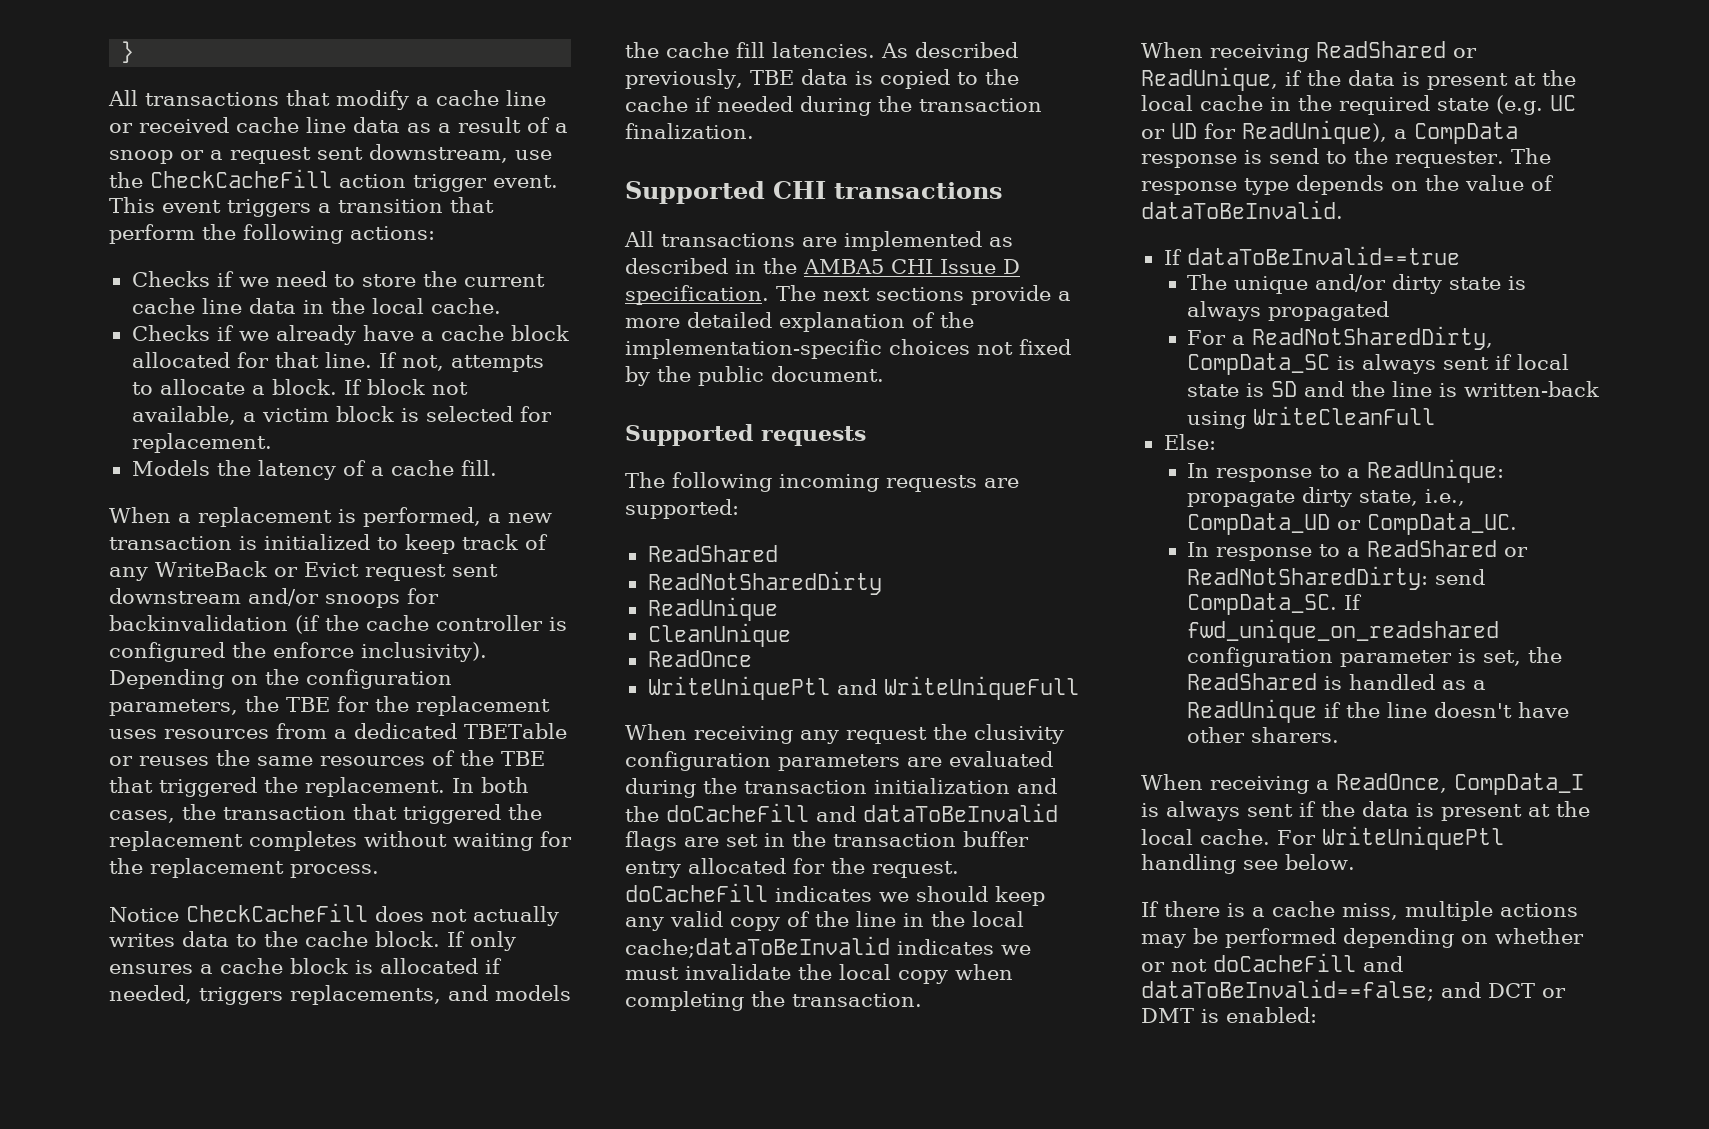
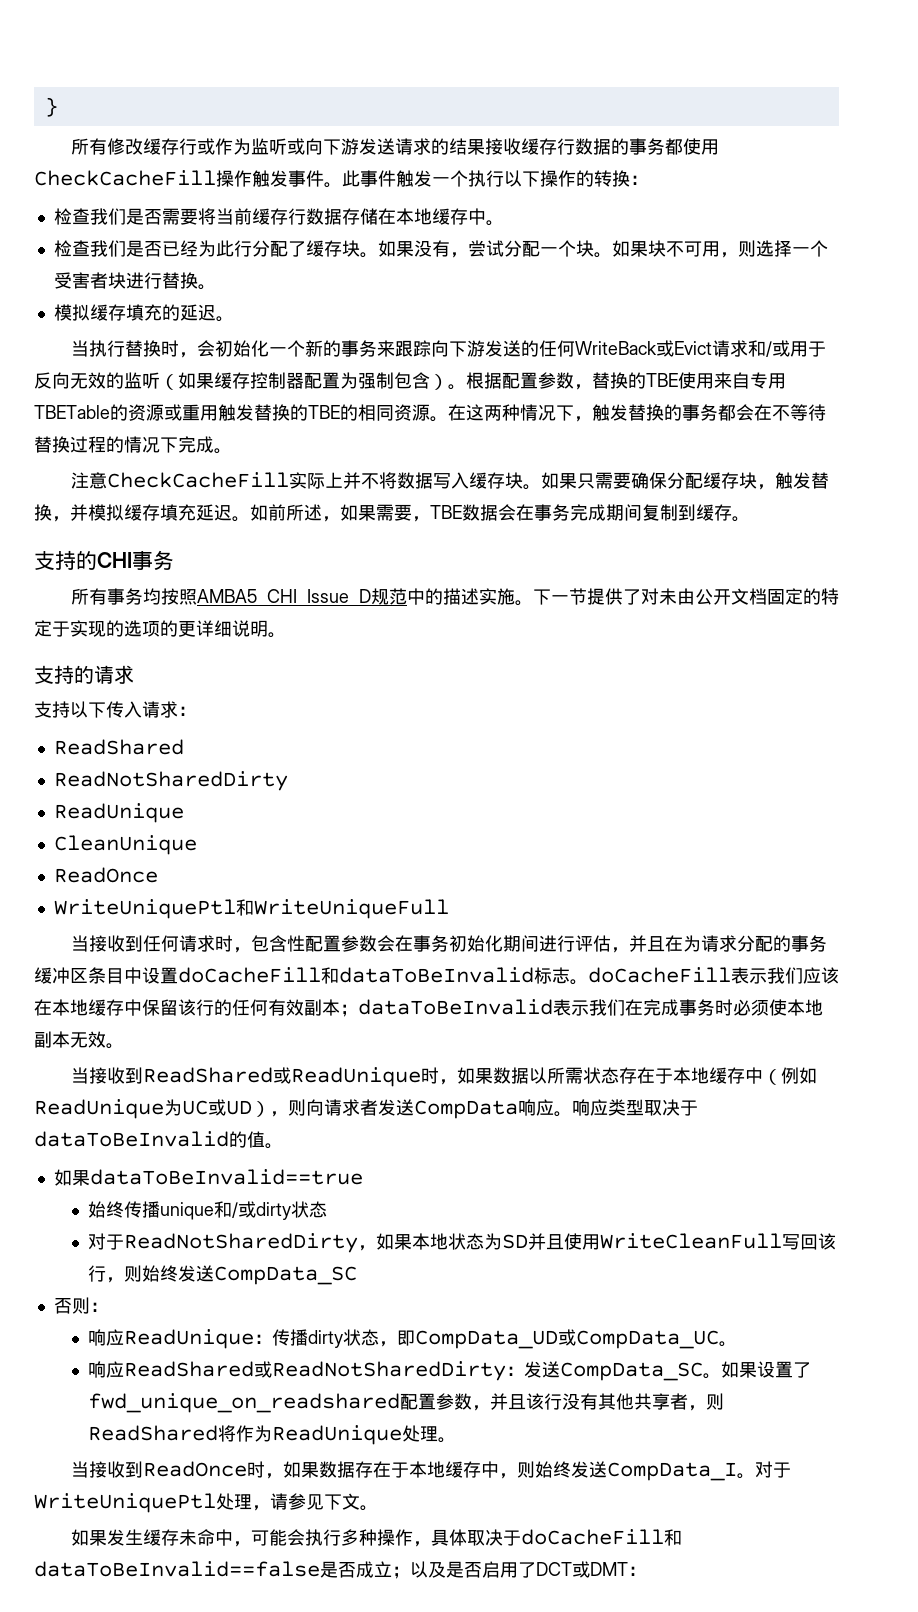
[108,90,546,110] [109,117,568,133] [109,144,552,164] [109,169,558,192] [109,197,494,217] [109,224,435,244] [131,271,545,287] [131,298,501,314] [131,325,569,345] [131,352,544,372] [131,379,468,395] [131,406,552,425] [131,433,272,453] [131,460,497,480] [109,507,552,527] [109,534,548,554] [109,561,498,581] [109,588,439,608] [109,615,567,634] [109,642,487,662] [109,669,452,689] [109,696,550,716] [109,723,567,739] [109,750,545,766] [109,777,529,797] [109,804,542,824] [109,831,572,851] [109,858,379,878] [109,903,559,926] [109,931,516,951] [109,958,502,974] [109,985,571,1005] [625,42,1018,58] [625,69,1019,89] [625,96,1042,116] [625,123,754,139] [625,181,1003,204] [624,231,1013,251] [625,258,1020,274] [625,285,1071,305] [625,312,974,332] [625,339,1071,359] [625,366,884,386] [625,424,866,446] [625,472,1019,492] [625,499,739,519] All transactions that modify a cache line or received cache line data as a result of a snoop or a request sent downstream, use the CheckCacheFill action trigger event. This event triggers a transition that perform the following actions: // Checks if we need to store the current cache line data in the local cache. // Checks if we already have a cache block allocated for that line. If not, attempts to allocate a block. If block not available, a victim block is selected for replacement. // Models the latency of a cache fill. // When a replacement is performed, a new transaction is initialized to keep track of any WriteBack or Evict request sent downstream and/or snoops for backinvalidation (if the cache controller is configured the enforce inclusivity). Depending on the configuration parameters, the TBE for the replacement uses resources from a dedicated TBETable or reuses the same resources of the TBE that triggered the replacement. In both cases, the transaction that triggered the replacement completes without waiting for the replacement process. // Notice CheckCacheFill does not actually writes data to the cache block. If only ensures a cache block is allocated if needed, triggers replacements, and models the cache fill latencies. As described previously, TBE data is copied to the cache if needed during the transaction finalization. // Supported CHI transactions // All transactions are implemented as described in the AMBA5 CHI Issue D specification. The next sections provide a more detailed explanation of the implementation-specific choices not fixed by the public document. // Supported requests // The following incoming requests are supported: -> [71,138,720,155] [34,170,648,188] [53,208,504,226] [53,240,828,258] [53,272,216,290] [53,304,234,322] [71,340,827,358] [34,372,786,390] [34,404,826,422] [34,436,232,454] [71,472,830,490] [34,504,750,522] [34,550,174,570] [71,588,839,606] [34,620,286,638] [34,665,134,684] [34,701,196,718] 所有修改缓存行或作为监听或向下游发送请求的结果接收缓存行数据的事务都使用CheckCacheFill操作触发事件。此事件触发一个执行以下操作的转换： // 检查我们是否需要将当前缓存行数据存储在本地缓存中。 // 检查我们是否已经为此行分配了缓存块。如果没有，尝试分配一个块。如果块不可用，则选择一个受害者块进行替换。 // 模拟缓存填充的延迟。 // 当执行替换时，会初始化一个新的事务来跟踪向下游发送的任何WriteBack或Evict请求和/或用于反向无效的监听（如果缓存控制器配置为强制包含）。根据配置参数，替换的TBE使用来自专用TBETable的资源或重用触发替换的TBE的相同资源。在这两种情况下，触发替换的事务都会在不等待替换过程的情况下完成。 // 注意CheckCacheFill实际上并不将数据写入缓存块。如果只需要确保分配缓存块，触发替换，并模拟缓存填充延迟。如前所述，如果需要，TBE数据会在事务完成期间复制到缓存。 // 支持的CHI事务 // 所有事务均按照AMBA5 CHI Issue D规范中的描述实施。下一节提供了对未由公开文档固定的特定于实现的选项的更详细说明。 // 支持的请求 // 支持以下传入请求：
[836,679,877,695] and -> [235,899,254,916] 和
[625,724,1064,744] [625,751,1053,771] [625,778,1057,798] [625,803,1058,822] [625,831,1029,851] [625,858,959,878] [625,883,1045,906] [625,911,1024,931] [625,936,1031,958] [625,964,1013,984] [625,991,922,1011] [1141,41,1477,62] [1141,67,1576,91] [1141,95,1576,115] [1141,120,1518,144] [1141,148,1551,168] [1141,175,1554,195] [1141,200,1343,219] [1163,246,1460,265] [1187,274,1527,294] [1187,301,1390,321] [1187,326,1494,350] [1187,353,1570,375] [1187,381,1600,397] [1187,406,1436,429] [1163,434,1216,450] [1187,459,1505,483] [1187,487,1466,507] [1187,513,1518,535] [1187,540,1529,561] [1187,566,1486,590] [1187,593,1363,615] [1187,619,1500,643] [1187,647,1563,667] [1187,673,1487,690] [1187,699,1570,723] [1187,727,1340,743] [1141,773,1584,795] [1141,801,1590,821] [1141,826,1504,850] [1141,854,1355,874] [1141,901,1578,921] [1141,928,1584,948] [1141,953,1403,972] [1141,979,1566,1001] [1141,1007,1317,1023] When receiving any request the clusivity configuration parameters are evaluated during the transaction initialization and the doCacheFill and dataToBeInvalid flags are set in the transaction buffer entry allocated for the request. doCacheFill indicates we should keep any valid copy of the line in the local cache;dataToBeInvalid indicates we must invalidate the local copy when completing the transaction. // When receiving ReadShared or ReadUnique, if the data is present at the local cache in the required state (e.g. UC or UD for ReadUnique), a CompData response is send to the requester. The response type depends on the value of dataToBeInvalid. // If dataToBeInvalid==true // The unique and/or dirty state is always propagated // For a ReadNotSharedDirty, CompData_SC is always sent if local state is SD and the line is written-back using WriteCleanFull // Else: // In response to a ReadUnique: propagate dirty state, i.e., CompData_UD or CompData_UC. // In response to a ReadShared or ReadNotSharedDirty: send CompData_SC. If fwd_unique_on_readshared configuration parameter is set, the ReadShared is handled as a ReadUnique if the line doesn't have other sharers. // When receiving a ReadOnce, CompData_I is always sent if the data is present at the local cache. For WriteUniquePtl handling see below. // If there is a cache miss, multiple actions may be performed depending on whether or not doCacheFill and dataToBeInvalid==false; and DCT or DMT is enabled: -> [71,935,828,953] [34,967,839,985] [34,999,823,1017] [34,1031,124,1049] [71,1067,818,1087] [34,1099,698,1119] [34,1131,283,1149] [53,1169,363,1186] [88,1201,328,1220] [88,1233,837,1253] [88,1265,358,1285] [53,1297,108,1314] [88,1329,738,1349] [88,1361,812,1381] [88,1393,725,1413] [88,1425,457,1445] [71,1461,792,1481] [34,1493,378,1513] [71,1529,683,1547] [34,1561,646,1579] 当接收到任何请求时，包含性配置参数会在事务初始化期间进行评估，并且在为请求分配的事务缓冲区条目中设置doCacheFill和dataToBeInvalid标志。doCacheFill表示我们应该在本地缓存中保留该行的任何有效副本；dataToBeInvalid表示我们在完成事务时必须使本地副本无效。 // 当接收到ReadShared或ReadUnique时，如果数据以所需状态存在于本地缓存中（例如ReadUnique为UC或UD），则向请求者发送CompData响应。响应类型取决于dataToBeInvalid的值。 // 如果dataToBeInvalid==true // 始终传播unique和/或dirty状态 // 对于ReadNotSharedDirty，如果本地状态为SD并且使用WriteCleanFull写回该行，则始终发送CompData_SC // 否则： // 响应ReadUnique：传播dirty状态，即CompData_UD或CompData_UC。 // 响应ReadShared或ReadNotSharedDirty：发送CompData_SC。如果设置了fwd_unique_on_readshared配置参数，并且该行没有其他共享者，则ReadShared将作为ReadUnique处理。 // 当接收到ReadOnce时，如果数据存在于本地缓存中，则始终发送CompData_I。对于WriteUniquePtl处理，请参见下文。 // 如果发生缓存未命中，可能会执行多种操作，具体取决于doCacheFill和dataToBeInvalid==false是否成立；以及是否启用了DCT或DMT：

